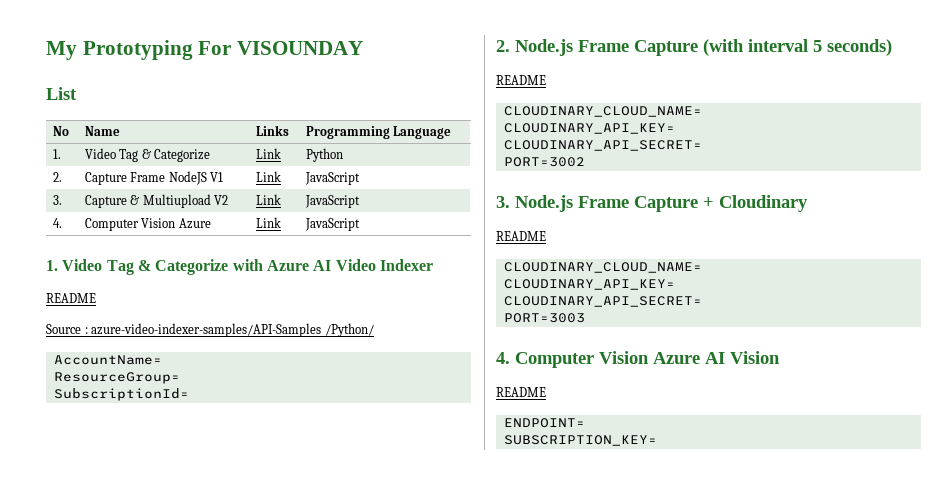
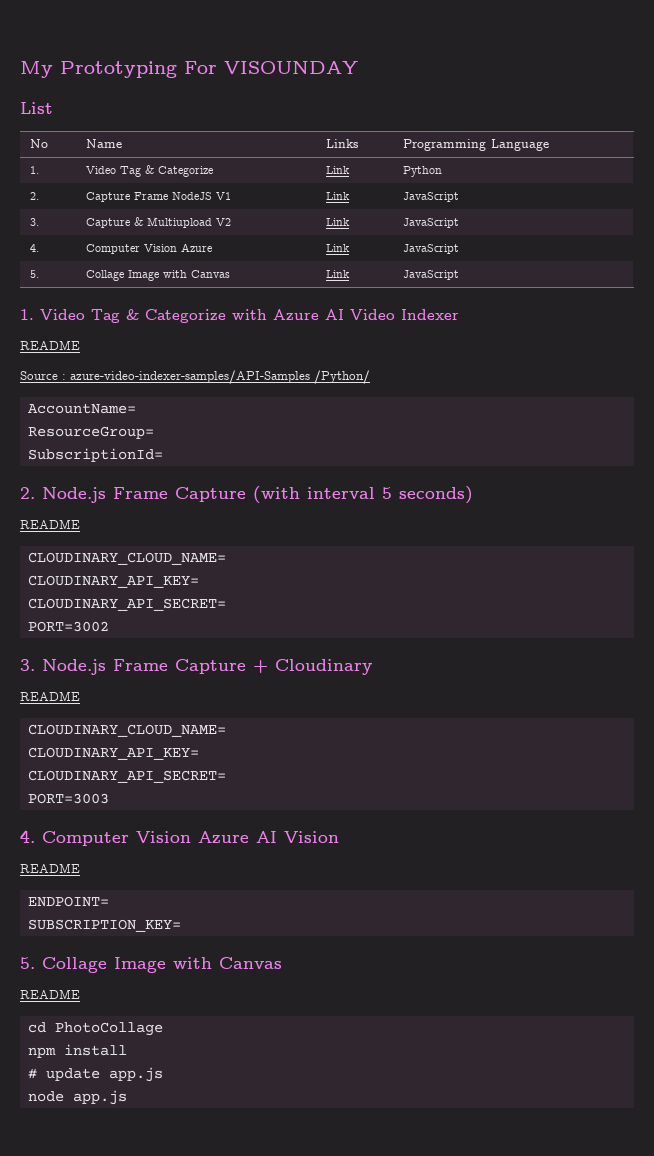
(360, 224) none -> [30,270,40,278] [86,270,231,281] [326,270,351,278] [403,270,460,280] // 5. | Collage Image with Canvas | Link | JavaScript
(657, 440) none -> [20,957,282,973] [20,989,80,999] [27,1022,163,1036] [27,1044,127,1058] [27,1067,163,1082] [27,1090,127,1105] // 5. Collage Image with Canvas // README // cd PhotoCollage // npm install // # update app.js // node app.js

